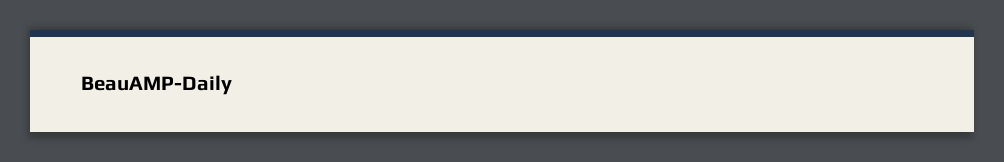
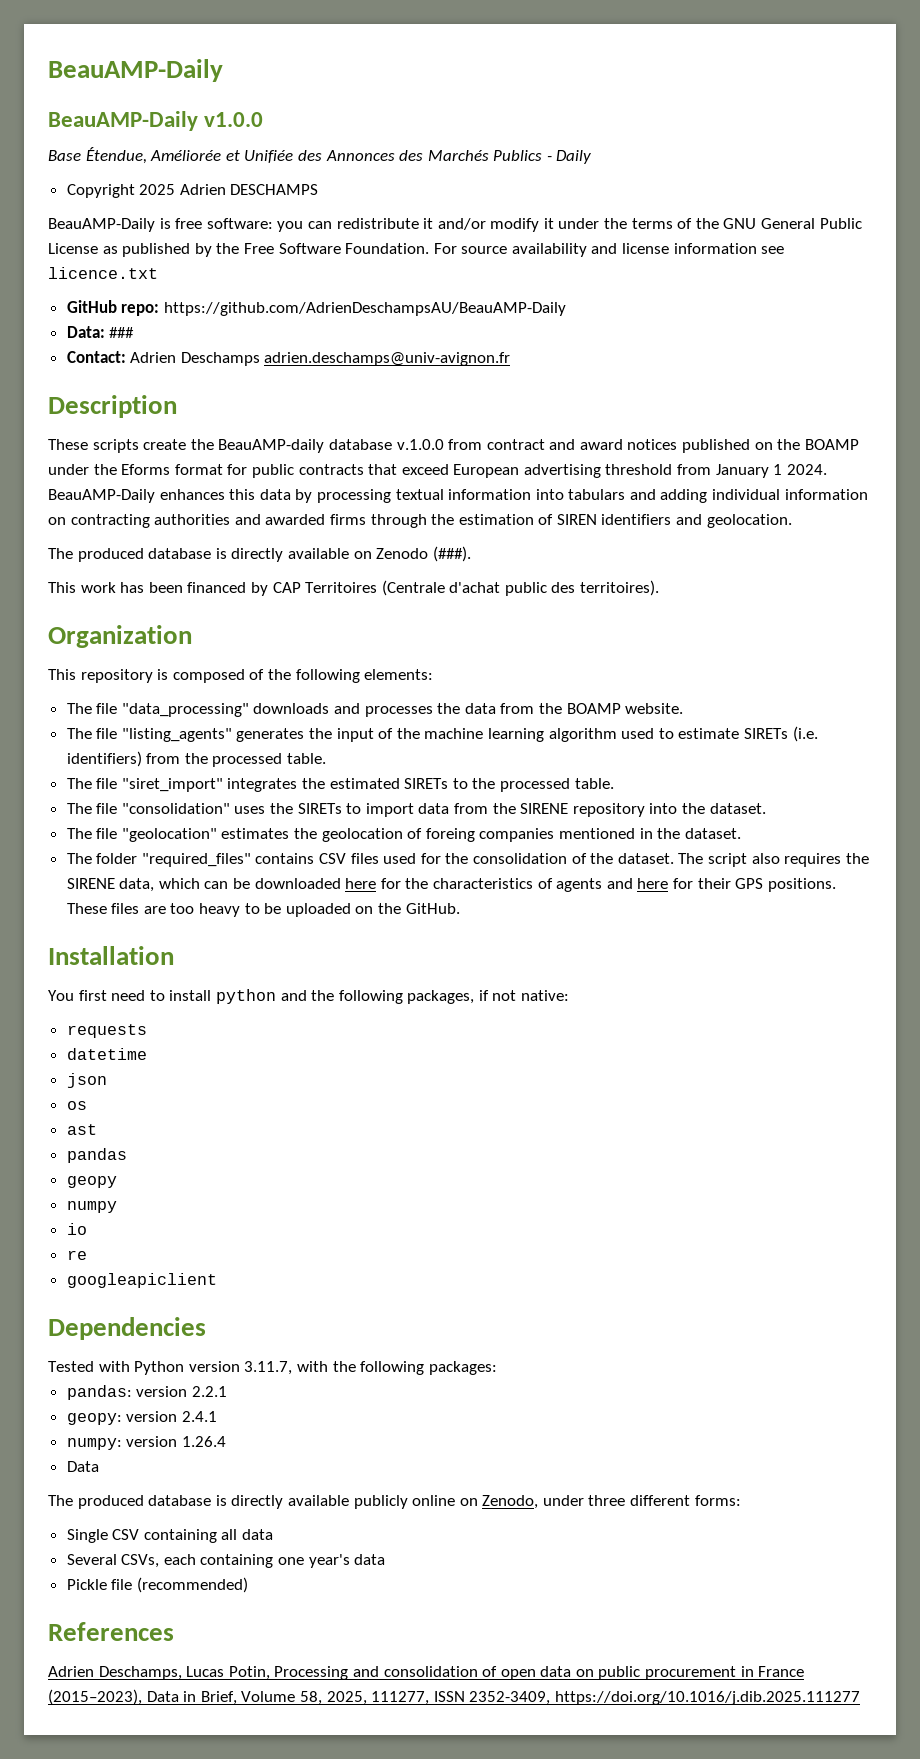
[81,75,232,95] BeauAMP-Daily -> [48,59,223,82] [48,111,264,131] [48,147,592,164] [66,184,319,198] [48,218,862,232] [48,243,785,257] [48,267,158,279] [66,300,566,316] [66,326,135,338] [66,351,511,366] [48,395,177,418] [48,439,859,453] [48,464,827,478] [48,489,868,503] [48,514,792,528] [48,546,471,562] [48,580,660,596] [48,625,192,648] [48,669,434,683] [66,703,684,717] [66,726,818,742] [66,751,327,767] [66,778,614,792] [66,803,766,817] [66,828,741,842] [66,853,869,867] [66,878,836,892] [66,903,460,917] [48,946,174,965] [48,989,570,1004] [66,1024,147,1038] [66,1048,147,1060] [66,1073,107,1088] [66,1101,87,1110] [66,1124,97,1135] [66,1148,127,1163] [66,1176,117,1188] [66,1201,117,1213] [66,1223,87,1235] [66,1250,87,1260] [66,1273,217,1288] [48,1317,206,1340] [48,1361,497,1375] [66,1385,227,1400] [66,1411,217,1425] [66,1436,226,1450] [66,1461,99,1472] [48,1495,741,1509] [66,1529,274,1543] [66,1554,386,1568] [66,1577,248,1593] [48,1622,174,1641] [48,1666,805,1680] [48,1689,860,1705] BeauAMP-Daily // BeauAMP-Daily v1.0.0 // Base Étendue, Améliorée et Unifiée des Annonces des Marchés Publics - Daily // Copyright 2025 Adrien DESCHAMPS // BeauAMP-Daily is free software: you can redistribute it and/or modify it under the terms of the GNU General Public License as published by the Free Software Foundation. For source availability and license information see licence.txt // GitHub repo: https://github.com/AdrienDeschampsAU/BeauAMP-Daily // Data: ### // Contact: Adrien Deschamps adrien.deschamps@univ-avignon.fr // Description // These scripts create the BeauAMP-daily database v.1.0.0 from contract and award notices published on the BOAMP under the Eforms format for public contracts that exceed European advertising threshold from January 1 2024. BeauAMP-Daily enhances this data by processing textual information into tabulars and adding individual information on contracting authorities and awarded firms through the estimation of SIREN identifiers and geolocation. // The produced database is directly available on Zenodo (###). // This work has been financed by CAP Territoires (Centrale d'achat public des territoires). // Organization // This repository is composed of the following elements: // The file "data_processing" downloads and processes the data from the BOAMP website. // The file "listing_agents" generates the input of the machine learning algorithm used to estimate SIRETs (i.e. identifiers) from the processed table. // The file "siret_import" integrates the estimated SIRETs to the processed table. // The file "consolidation" uses the SIRETs to import data from the SIRENE repository into the dataset. // The file "geolocation" estimates the geolocation of foreing companies mentioned in the dataset. // The folder "required_files" contains CSV files used for the consolidation of the dataset. The script also requires the SIRENE data, which can be downloaded here for the characteristics of agents and here for their GPS positions. These files are too heavy to be uploaded on the GitHub. // Installation // You first need to install python and the following packages, if not native: // requests // datetime // json // os // ast // pandas // geopy // numpy // io // re // googleapiclient // Dependencies // Tested with Python version 3.11.7, with the following packages: // pandas: version 2.2.1 // geopy: version 2.4.1 // numpy: version 1.26.4 // Data // The produced database is directly available publicly online on Zenodo, under three different forms: // Single CSV containing all data // Several CSVs, each containing one year's data // Pickle file (recommended) // References // Adrien Deschamps, Lucas Potin, Processing and consolidation of open data on public procurement in France (2015–2023), Data in Brief, Volume 58, 2025, 111277, ISSN 2352-3409, https://doi.org/10.1016/j.dib.2025.111277

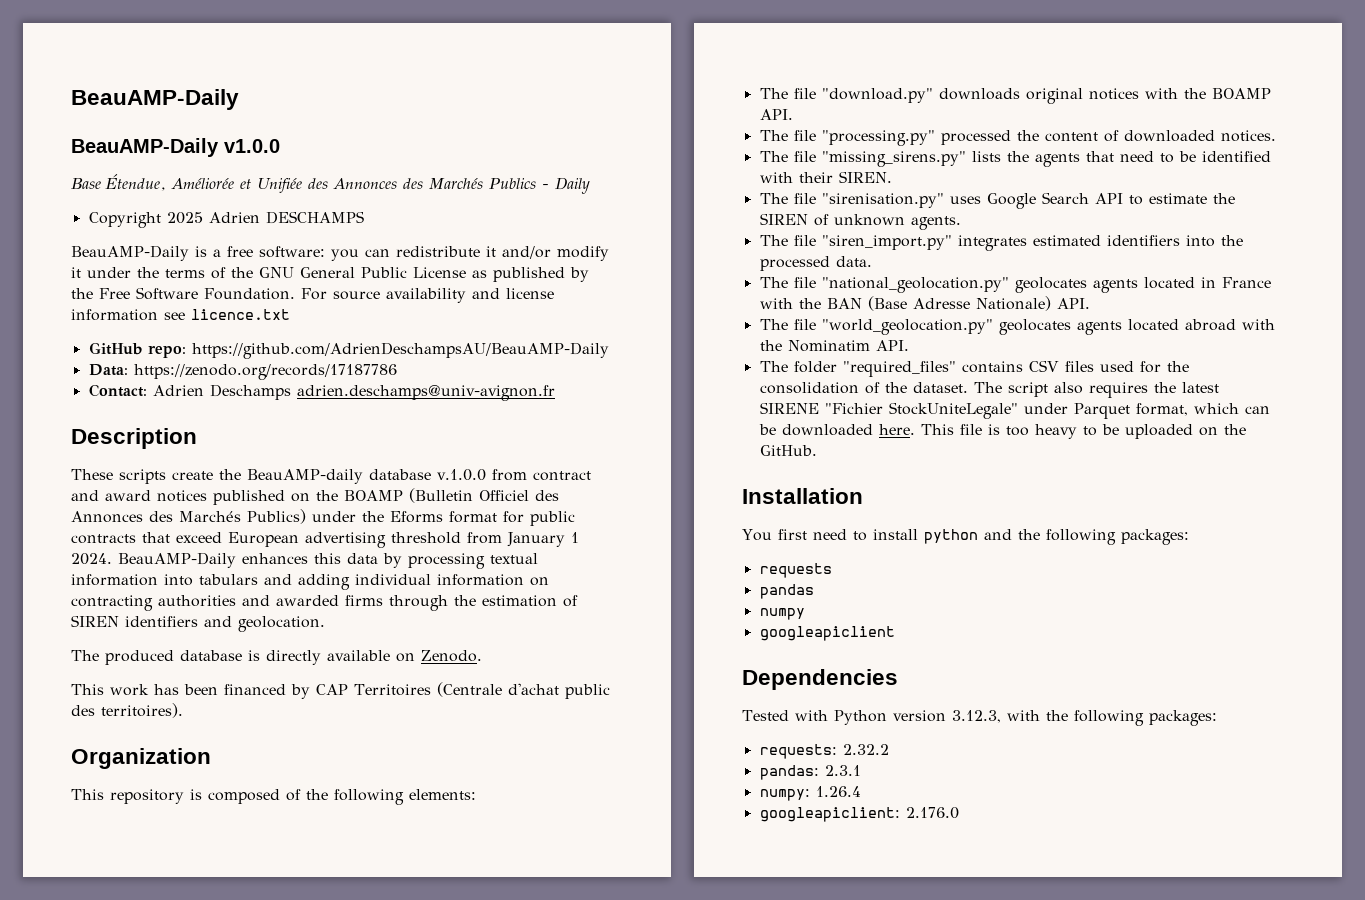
(171, 223) none -> [213,249,221,257] a
[109,327,135,338] ### -> [133,364,397,380] https://zenodo.org/records/17187786
(859, 444) none -> [409,488,559,503] [71,509,306,524] (Bulletin Officiel des Annonces des Marchés Publics)
[376,546,471,562] Zenodo (###). -> [421,650,482,662] Zenodo.
[121,703,684,717] [66,726,818,742] [66,751,327,767] [66,778,614,792] [66,803,766,817] [66,828,741,842] "data_processing" downloads and processes the data from the BOAMP website. // The file "listing_agents" generates the input of the machine learning algorithm used to estimate SIRETs (i.e. identifiers) from the processed table. // The file "siret_import" integrates the estimated SIRETs to the processed table. // The file "consolidation" uses the SIRETs to import data from the SIRENE repository into the dataset. // The file "geolocation" estimates the geolocation of foreing companies mentioned in the dataset. -> [821,88,1271,104] [759,109,793,120] [759,130,1276,146] [759,151,1271,167] [759,171,892,183] [759,192,1235,209] [759,213,961,230] [759,235,1243,251] [759,256,872,271] [759,277,1271,293] [759,296,1090,311] [759,319,1275,335] [759,340,909,352] "download.py" downloads original notices with the BOAMP API. // The file "processing.py" processed the content of downloaded notices. // The file "missing_sirens.py" lists the agents that need to be identified with their SIREN. // The file "sirenisation.py" uses Google Search API to estimate the SIREN of unknown agents. // The file "siren_import.py" integrates estimated identifiers into the processed data. // The file "national_geolocation.py" geolocates agents located in France with the BAN (Base Adresse Nationale) API. // The file "world_geolocation.py" geolocates agents located abroad with the Nominatim API.
[66,878,836,892] [66,903,166,914] SIRENE data, which can be downloaded here for the characteristics of agents and here for their GPS positions. These files are -> [1181,382,1219,393] [759,402,1270,419] [758,424,1000,436] latest SIRENE "Fichier StockUniteLegale" under Parquet format, which can be downloaded here. This file is
[407,990,570,1004] [66,1024,147,1038] [66,1048,147,1060] [66,1073,107,1088] [66,1101,87,1110] [66,1124,97,1135] packages, if not native: // requests // datetime // json // os // ast -> [1120,529,1189,545] [759,563,832,578] packages: // requests
[66,1176,117,1188] // geopy -> (814, 591) none
[66,1223,87,1235] [66,1250,87,1260] // io // re -> (805, 614) none
[244,1361,293,1375] 3.11.7, -> [951,710,1001,723] 3.12.3,
(497, 1368) none -> [759,744,889,759] // requests: 2.32.2
[136,1386,227,1397] [66,1411,217,1425] version 2.2.1 // geopy: version 2.4.1 -> [824,765,861,776] 2.3.1
[126,1436,178,1447] version -> (810, 795) none
[66,1461,99,1472] [48,1495,741,1509] [66,1529,274,1543] [66,1554,386,1568] [66,1577,248,1593] [48,1622,174,1641] [48,1666,805,1680] [48,1689,860,1705] Data // The produced database is directly available publicly online on Zenodo, under three different forms: // Single CSV containing all data // Several CSVs, each containing one year's data // Pickle file (recommended) // References // Adrien Deschamps, Lucas Potin, Processing and consolidation of open data on public procurement in France (2015–2023), Data in Brief, Volume 58, 2025, 111277, ISSN 2352-3409, https://doi.org/10.1016/j.dib.2025.111277 -> [759,807,959,822] googleapiclient: 2.176.0

